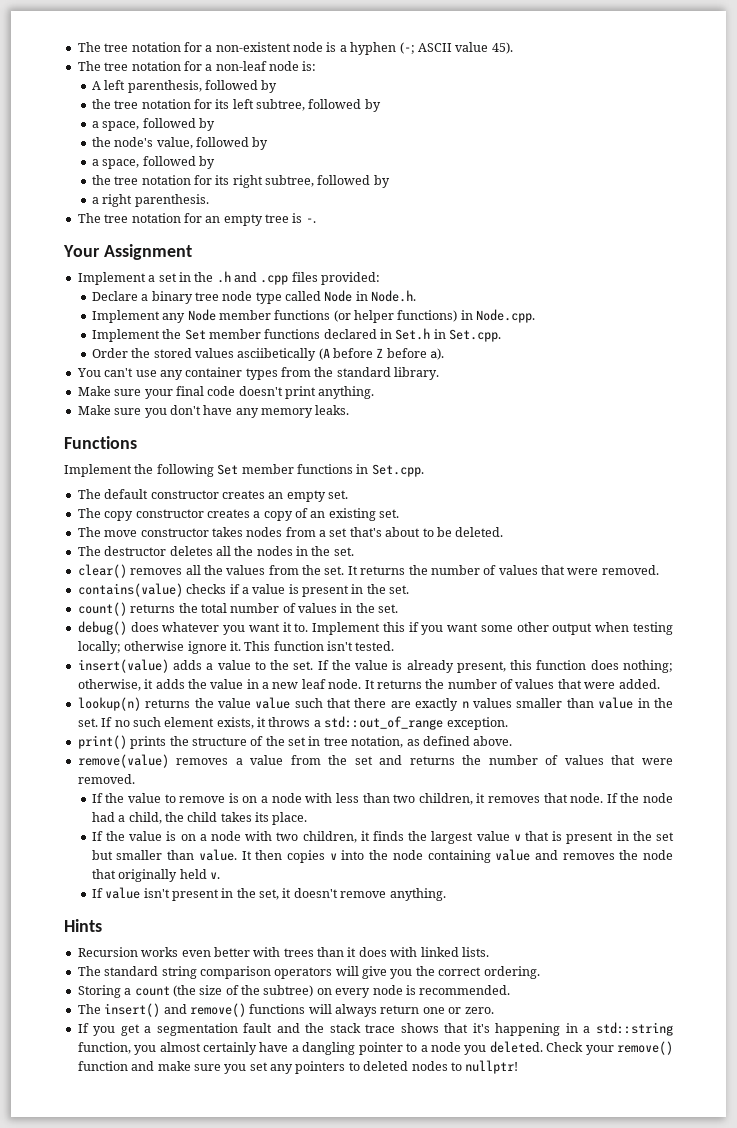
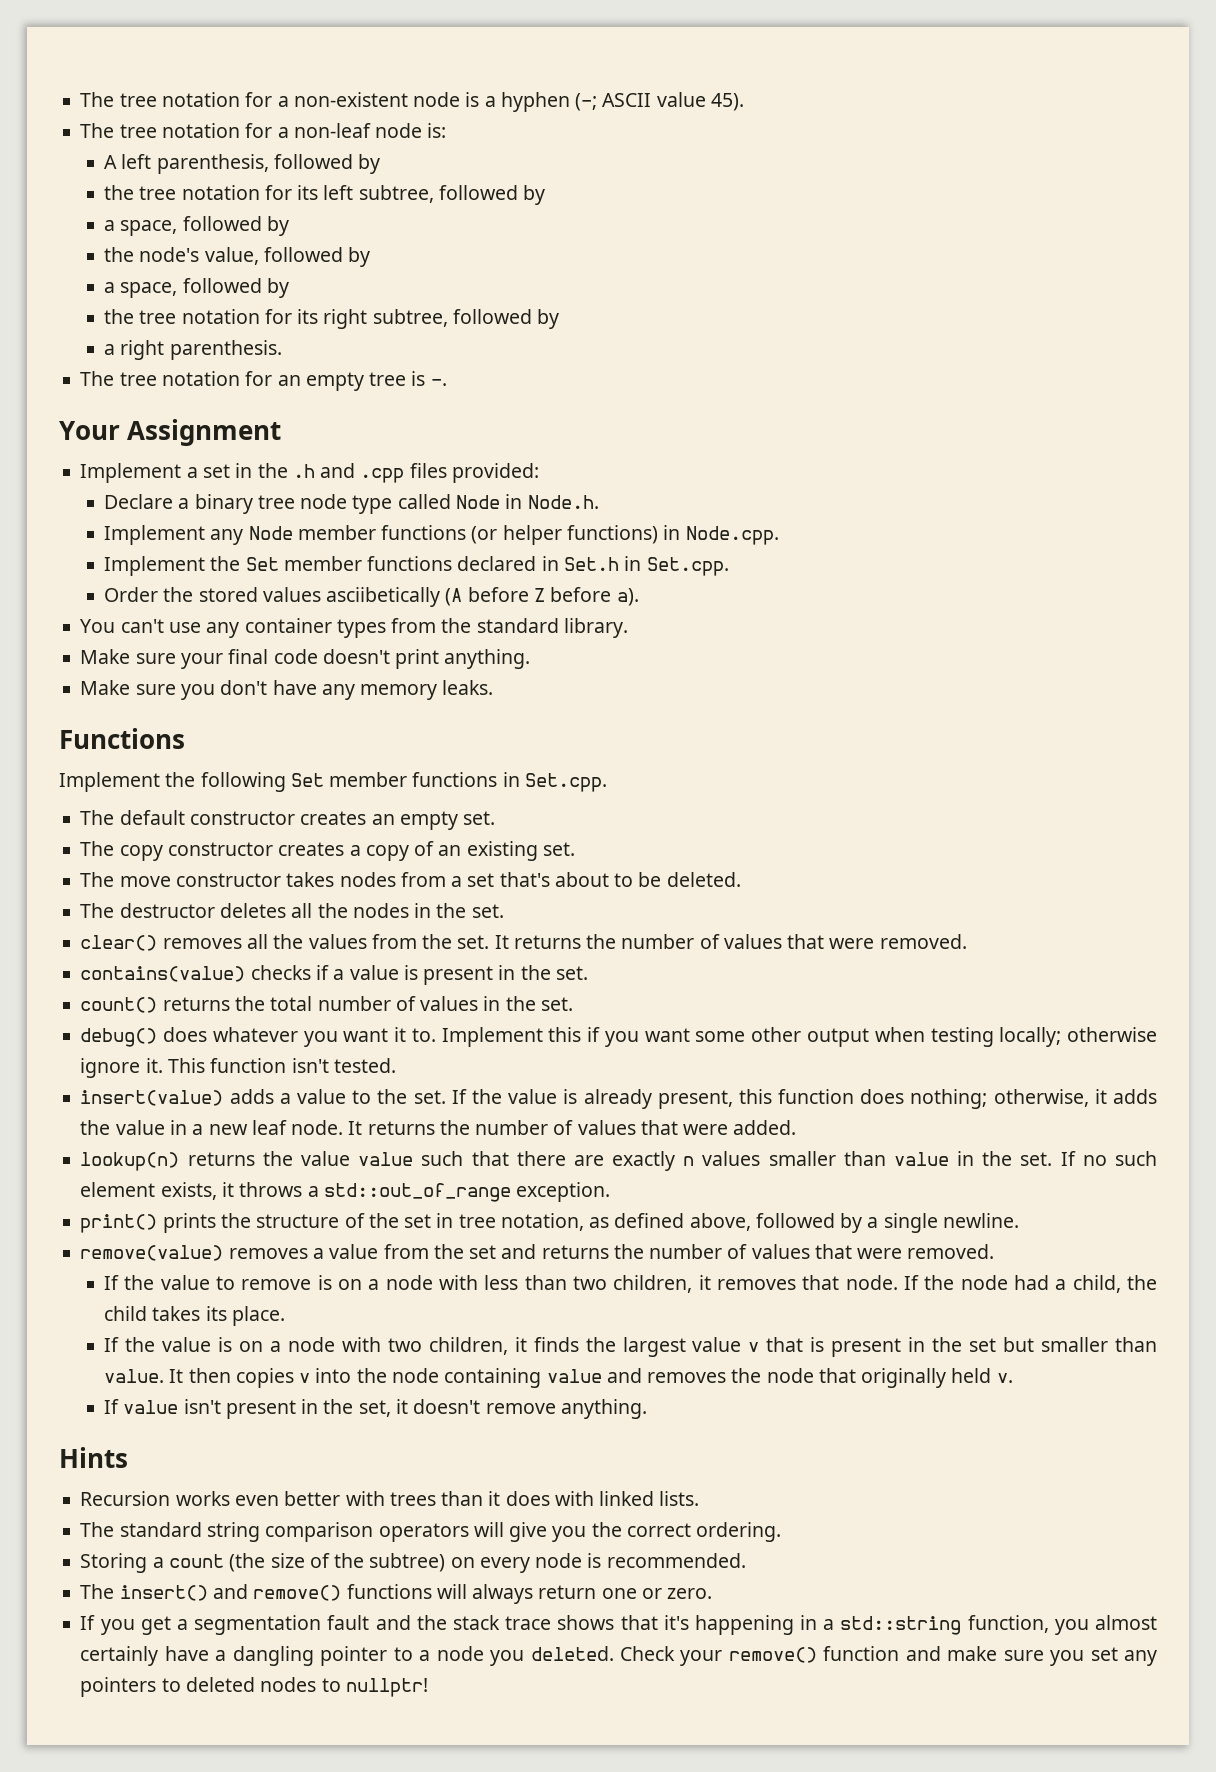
[473,736,513,746] above. -> [689,1213,1019,1233] above, followed by a single newline.

